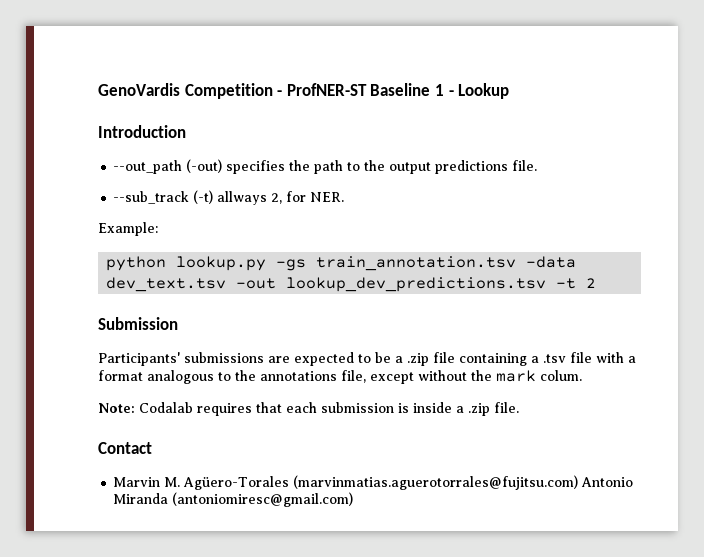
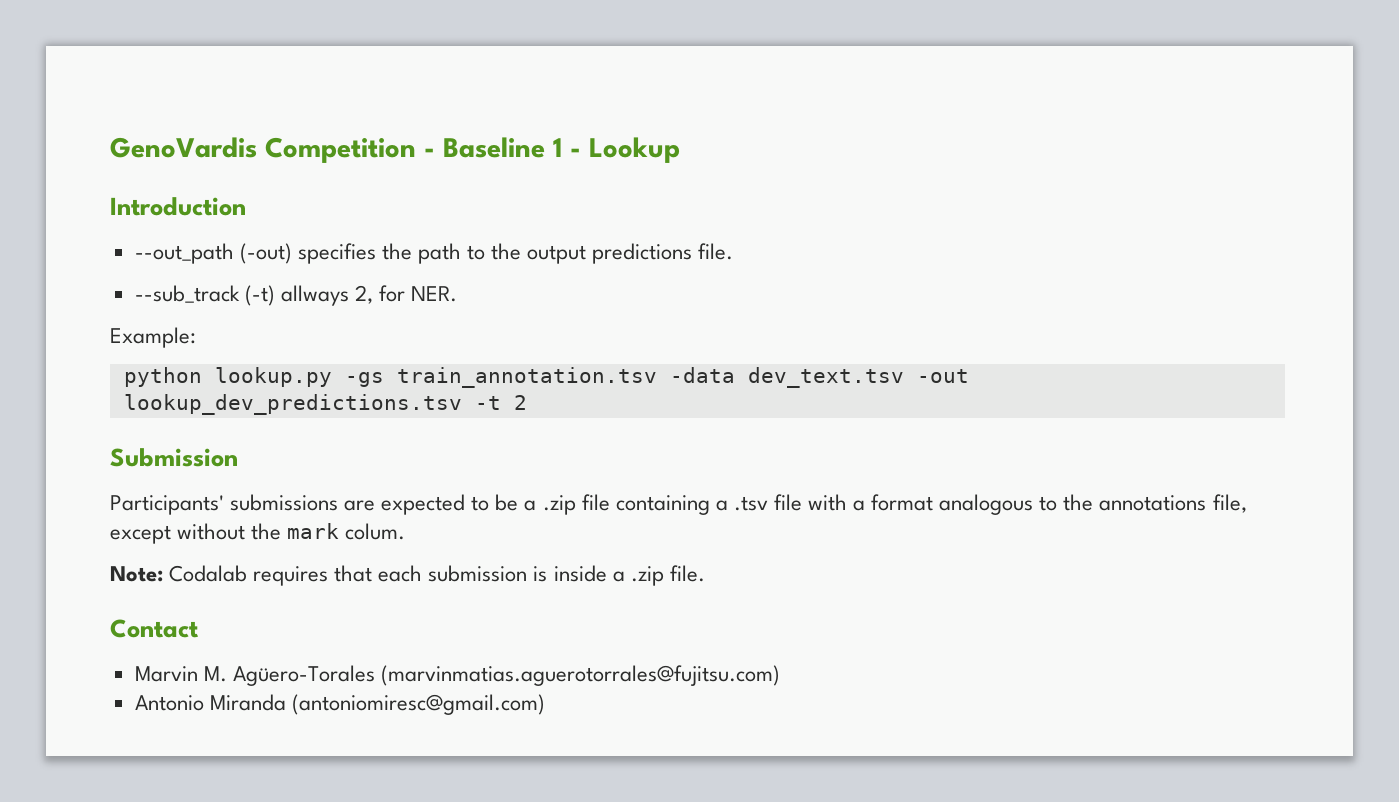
[286,83,367,96] ProfNER-ST -> (435, 152) none
(579, 482) none -> (780, 675) //

